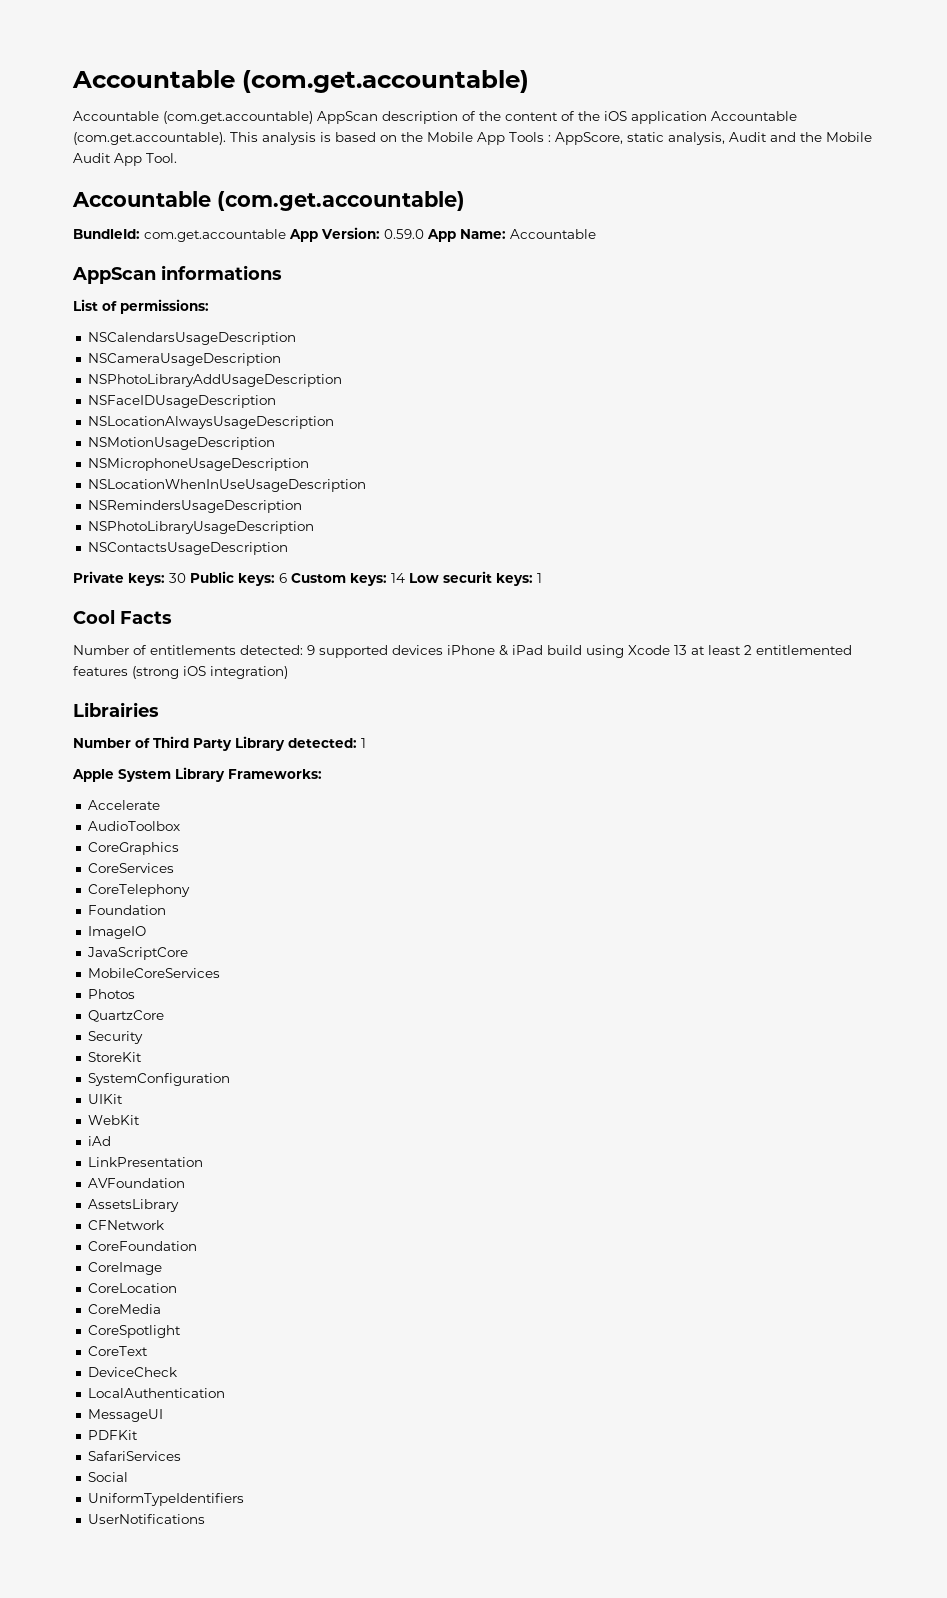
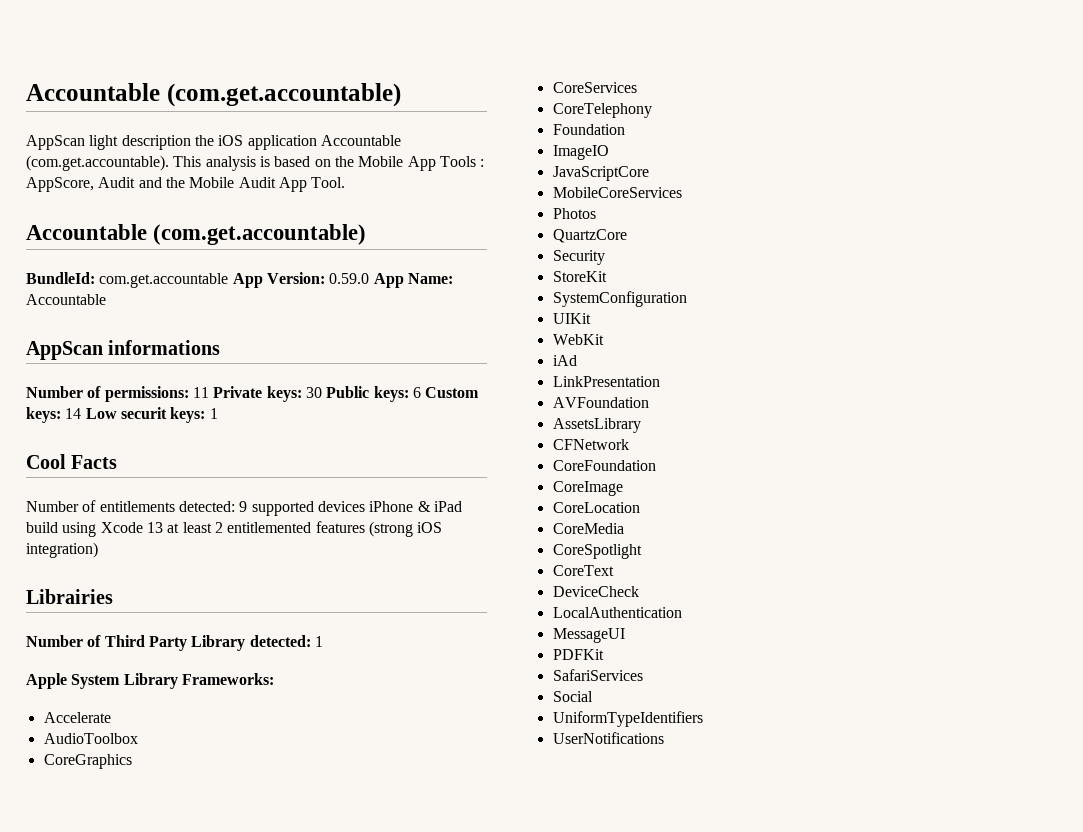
[72,70,529,93] [73,111,575,124] Accountable (com.get.accountable) // Accountable (com.get.accountable) AppScan description of the content of -> [26,83,401,107] [26,135,191,150] Accountable (com.get.accountable) // AppScan light description
[627,132,725,145] static analysis, -> (94, 184) none
[73,299,98,311] List -> [26,386,83,398] Number
[87,332,296,345] [87,353,281,366] [87,374,342,387] [87,395,276,408] [87,416,334,429] [87,437,275,450] [87,458,309,471] [87,479,366,492] [87,500,302,513] [87,521,314,534] [87,542,288,555] // NSCalendarsUsageDescription // NSCameraUsageDescription // NSPhotoLibraryAddUsageDescription // NSFaceIDUsageDescription // NSLocationAlwaysUsageDescription // NSMotionUsageDescription // NSMicrophoneUsageDescription // NSLocationWhenInUseUsageDescription // NSRemindersUsageDescription // NSPhotoLibraryUsageDescription // NSContactsUsageDescription // -> [192,387,209,398] 11

